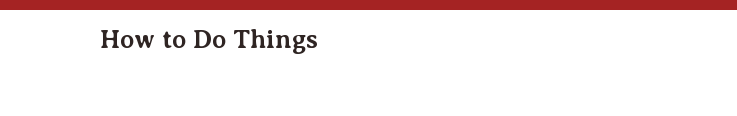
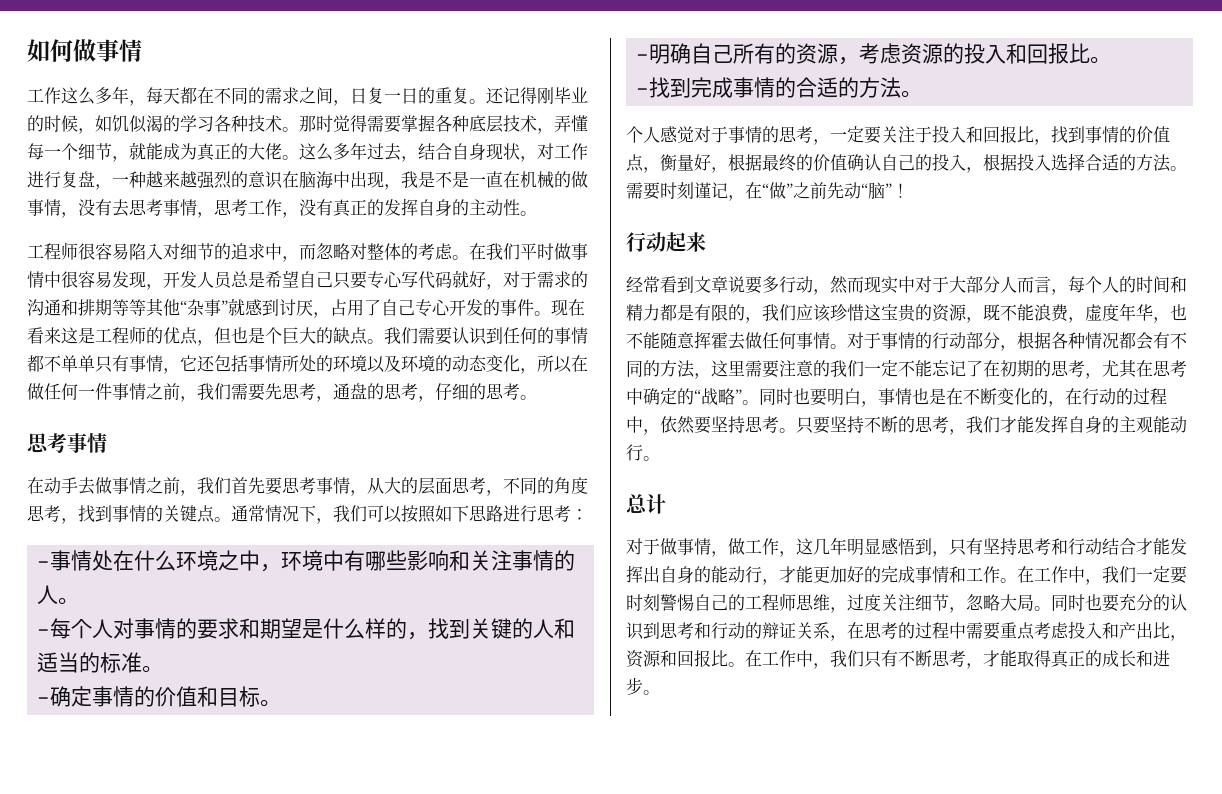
[100,29,319,54] How to Do Things -> [27,39,142,62] [27,86,588,106] [27,115,588,134] [27,142,588,162] [27,171,588,190] [27,198,537,218] [27,242,588,262] [27,270,588,290] [27,298,585,318] [27,326,588,346] [27,355,588,374] [27,383,537,402] [27,433,107,453] [27,477,588,496] [27,505,588,524] [37,550,576,572] [37,585,80,605] [37,618,576,640] [37,652,164,673] [37,686,282,707] [636,43,1112,65] [636,77,923,98] [626,125,1170,145] [626,153,1187,173] [626,182,909,201] [626,232,706,252] [626,276,1187,295] [626,303,1187,323] [626,331,1187,351] [626,359,1187,379] [626,388,1167,407] [626,415,1187,435] [626,444,660,461] [626,494,666,514] [626,537,1187,557] [626,565,1187,585] [626,593,1187,613] [626,621,1187,641] [626,650,1170,669] [626,677,660,695] 如何做事情 // 工作这么多年，每天都在不同的需求之间，日复一日的重复。还记得刚毕业的时候，如饥似渴的学习各种技术。那时觉得需要掌握各种底层技术，弄懂每一个细节，就能成为真正的大佬。这么多年过去，结合自身现状，对工作进行复盘，一种越来越强烈的意识在脑海中出现，我是不是一直在机械的做事情，没有去思考事情，思考工作，没有真正的发挥自身的主动性。 // 工程师很容易陷入对细节的追求中，而忽略对整体的考虑。在我们平时做事情中很容易发现，开发人员总是希望自己只要专心写代码就好，对于需求的沟通和排期等等其他“杂事”就感到讨厌，占用了自己专心开发的事件。现在看来这是工程师的优点，但也是个巨大的缺点。我们需要认识到任何的事情都不单单只有事情，它还包括事情所处的环境以及环境的动态变化，所以在做任何一件事情之前，我们需要先思考，通盘的思考，仔细的思考。 // 思考事情 // 在动手去做事情之前，我们首先要思考事情，从大的层面思考，不同的角度思考，找到事情的关键点。通常情况下，我们可以按照如下思路进行思考： // -事情处在什么环境之中，环境中有哪些影响和关注事情的人。 // -每个人对事情的要求和期望是什么样的，找到关键的人和适当的标准。 // -确定事情的价值和目标。 // -明确自己所有的资源，考虑资源的投入和回报比。 // -找到完成事情的合适的方法。 // 个人感觉对于事情的思考，一定要关注于投入和回报比，找到事情的价值点，衡量好，根据最终的价值确认自己的投入，根据投入选择合适的方法。需要时刻谨记，在“做”之前先动“脑”！ // 行动起来 // 经常看到文章说要多行动，然而现实中对于大部分人而言，每个人的时间和精力都是有限的，我们应该珍惜这宝贵的资源，既不能浪费，虚度年华，也不能随意挥霍去做任何事情。对于事情的行动部分，根据各种情况都会有不同的方法，这里需要注意的我们一定不能忘记了在初期的思考，尤其在思考中确定的“战略”。同时也要明白，事情也是在不断变化的，在行动的过程中，依然要坚持思考。只要坚持不断的思考，我们才能发挥自身的主观能动行。 // 总计 // 对于做事情，做工作，这几年明显感悟到，只有坚持思考和行动结合才能发挥出自身的能动行，才能更加好的完成事情和工作。在工作中，我们一定要时刻警惕自己的工程师思维，过度关注细节，忽略大局。同时也要充分的认识到思考和行动的辩证关系，在思考的过程中需要重点考虑投入和产出比，资源和回报比。在工作中，我们只有不断思考，才能取得真正的成长和进步。

